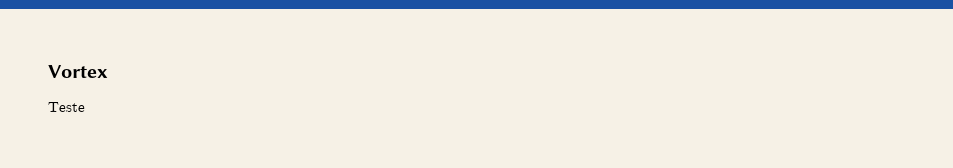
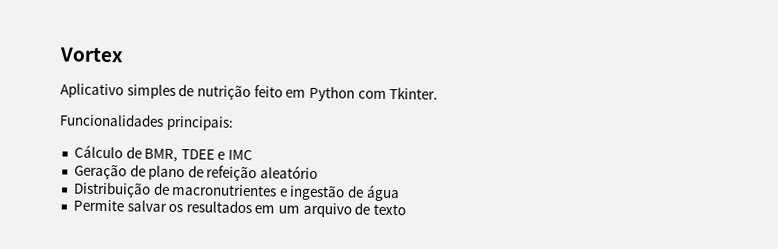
[48,102,85,112] Teste -> [60,83,439,102] [59,113,234,131] [73,144,254,163] [73,164,319,182] [72,181,400,202] [72,199,407,218] Aplicativo simples de nutrição feito em Python com Tkinter. // Funcionalidades principais: // Cálculo de BMR, TDEE e IMC // Geração de plano de refeição aleatório // Distribuição de macronutrientes e ingestão de água // Permite salvar os resultados em um arquivo de texto

